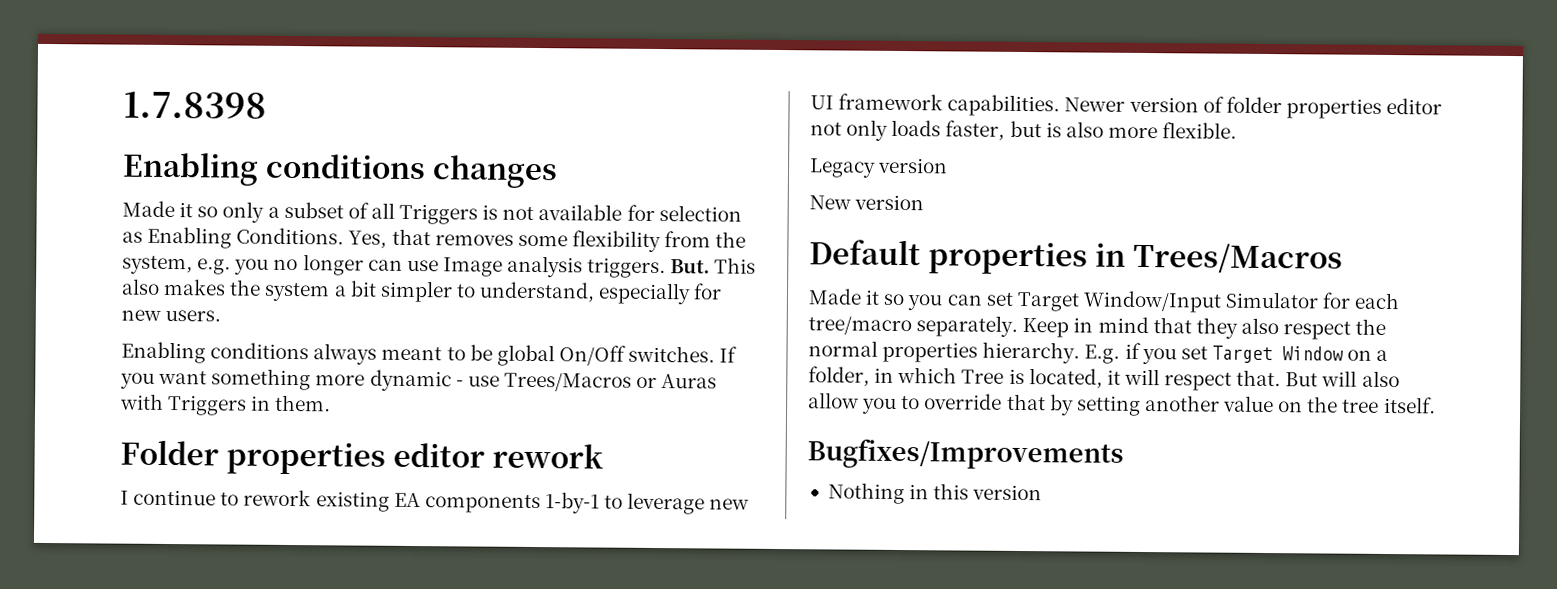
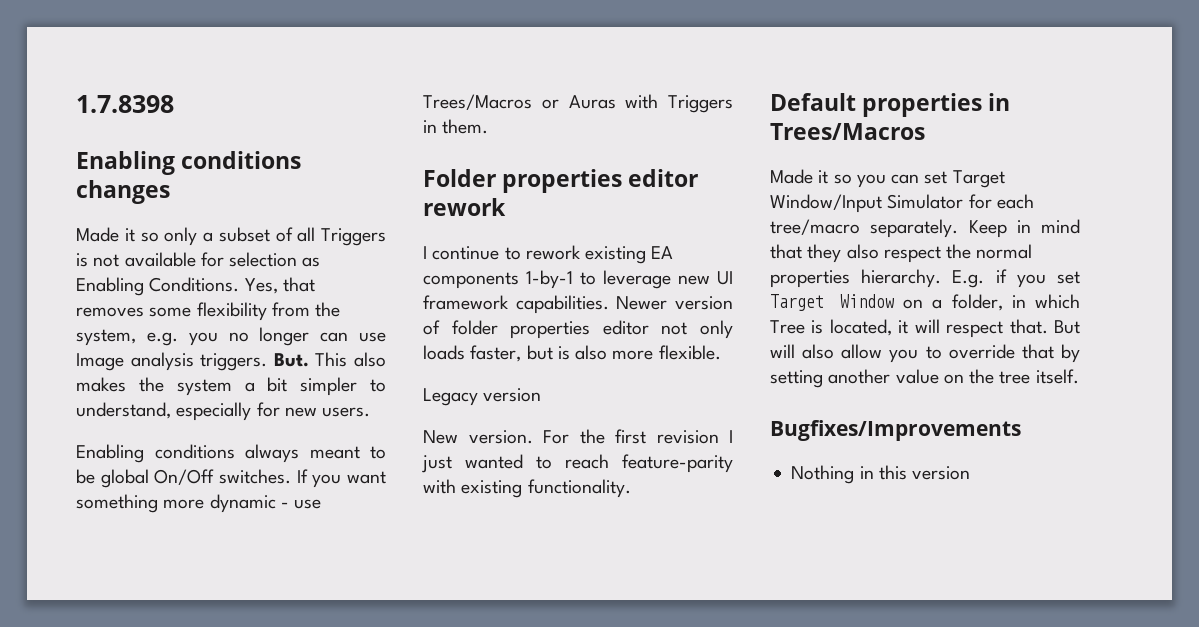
[854,194,925,211] version -> [468,429,733,444] [421,454,733,473] [423,479,631,498] version. For the first revision I just wanted to reach feature-parity with existing functionality.

